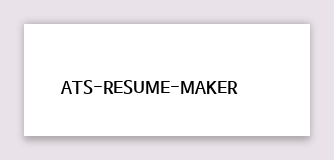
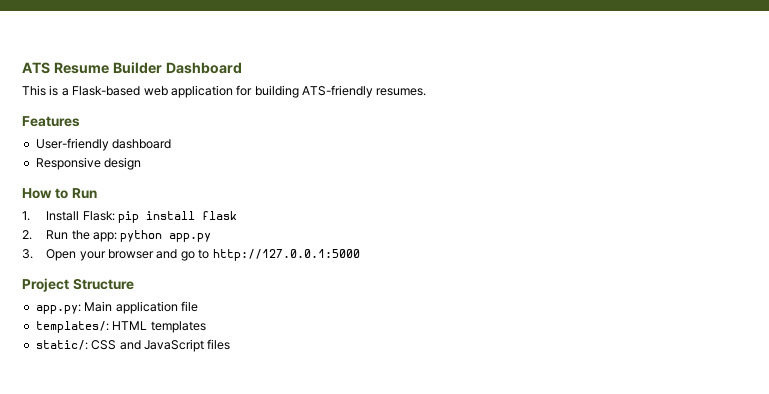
[60,80,238,94] ATS-RESUME-MAKER -> [22,62,242,74] [22,85,427,98] [22,116,80,127] [35,138,172,151] [35,157,142,170] [22,188,97,199] [22,211,238,223] [22,230,212,242] [22,249,360,261] [22,278,134,292] [35,301,198,314] [35,321,206,333] [35,339,231,352] ATS Resume Builder Dashboard // This is a Flask-based web application for building ATS-friendly resumes. // Features // User-friendly dashboard // Responsive design // How to Run // 1. Install Flask: pip install flask // 2. Run the app: python app.py // 3. Open your browser and go to http://127.0.0.1:5000 // Project Structure // app.py: Main application file // templates/: HTML templates // static/: CSS and JavaScript files

